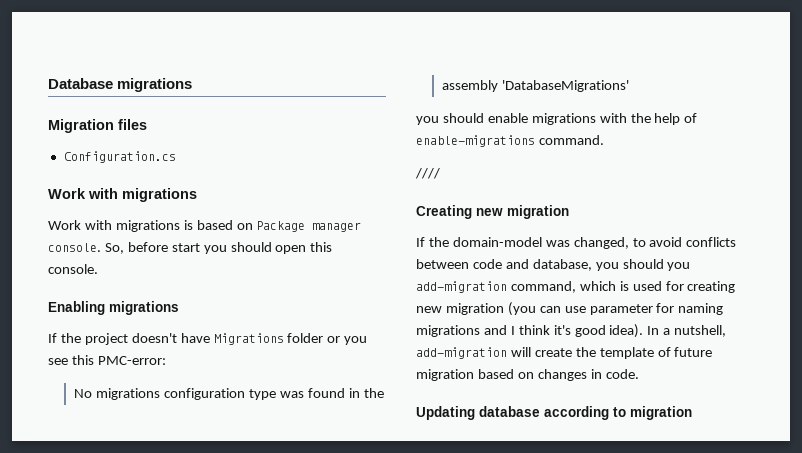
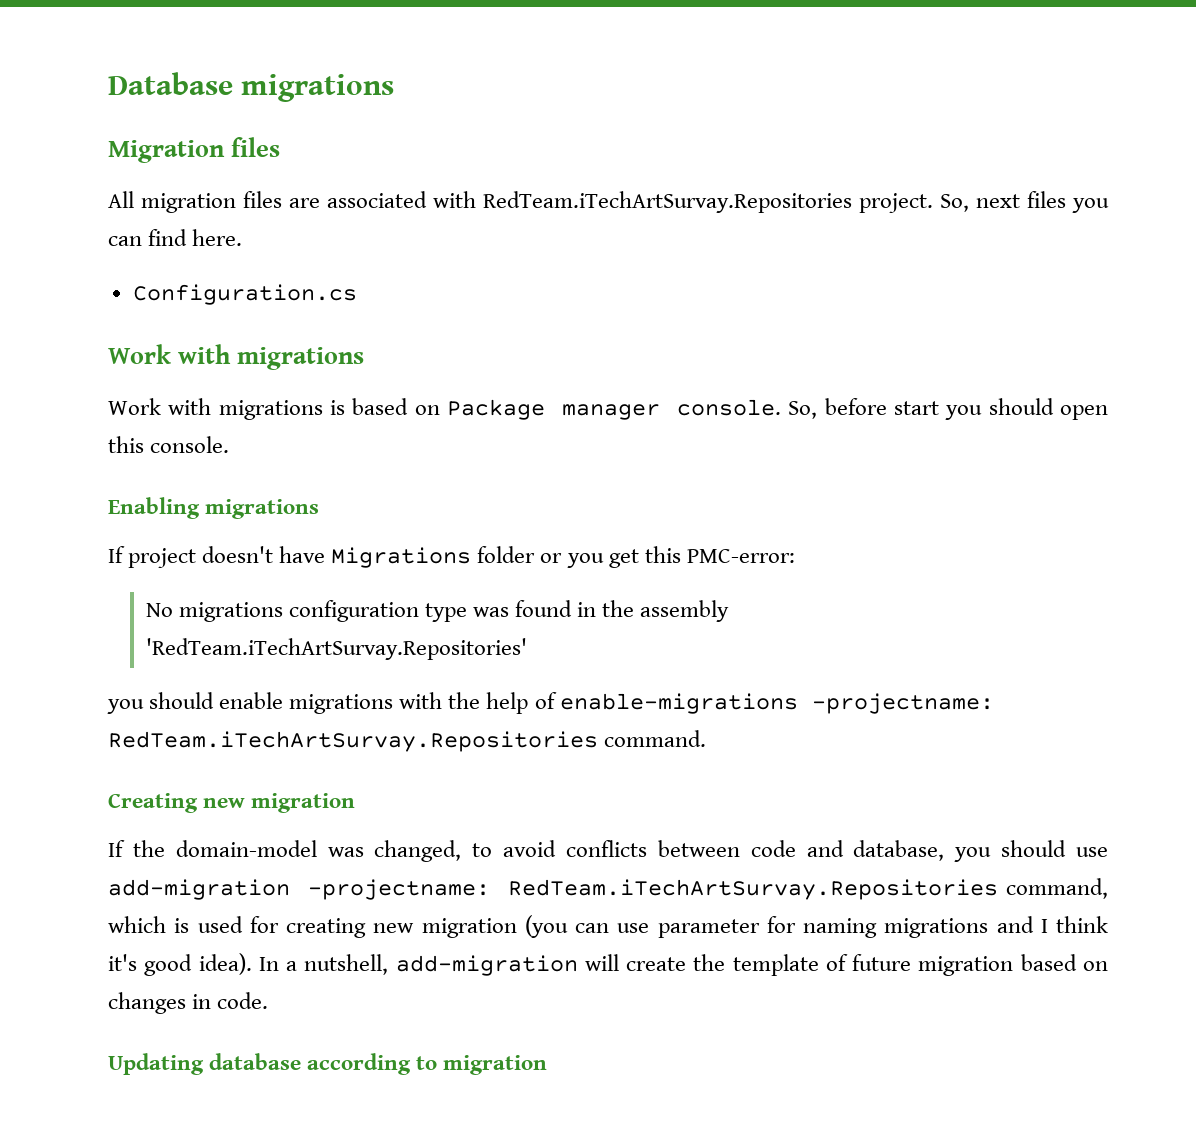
(147, 124) none -> [108,191,1109,213] [108,229,243,246] // All migration files are associated with RedTeam.iTechArtSurvay.Repositories project. So, next files you can find here.
[60,333,81,343] the -> (125, 554) none
[48,358,68,365] see -> [608,549,639,568] get
[502,80,630,92] 'DatabaseMigrations' -> [145,638,527,660] 'RedTeam.iTechArtSurvay.Repositories'
(535, 141) none -> [811,693,994,714] [108,731,598,752] -projectname: RedTeam.iTechArtSurvay.Repositories
[415,168,440,179] // //// -> (707, 738) none
[667,262,691,271] [416,281,507,293] you add-migration -> [1076,847,1109,857] [108,879,999,900] use add-migration -projectname: RedTeam.iTechArtSurvay.Repositories

